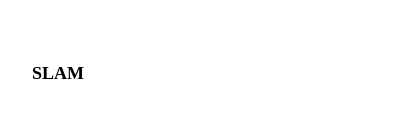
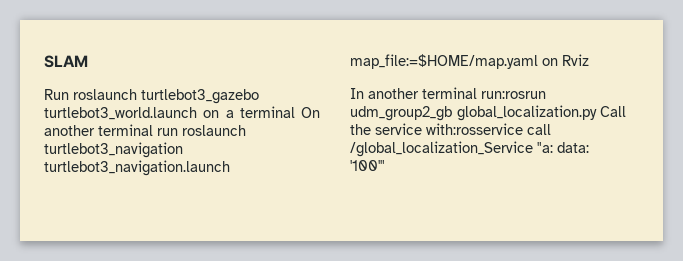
(84, 73) none -> [44,89,259,104] [44,106,320,120] [44,124,246,136] [44,142,183,158] [44,160,230,176] [350,54,589,69] [350,87,546,99] [350,105,626,121] [350,123,551,135] [350,141,589,157] [350,160,385,171] // Run roslaunch turtlebot3_gazebo turtlebot3_world.launch on a terminal On another terminal run roslaunch turtlebot3_navigation turtlebot3_navigation.launch map_file:=$HOME/map.yaml on Rviz // In another terminal run:rosrun udm_group2_gb global_localization.py Call the service with:rosservice call /global_localization_Service "a: data: '100'"

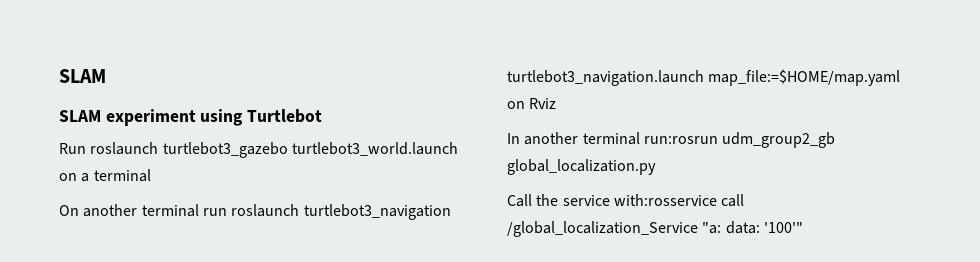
[44,55,88,68] SLAM -> [59,69,106,83] [59,109,323,126] SLAM // SLAM experiment using Turtlebot
(295, 112) none -> (151, 175) //
(597, 113) none -> (656, 167) //

